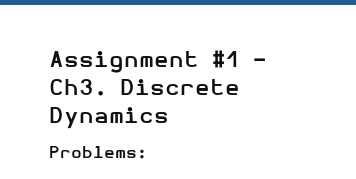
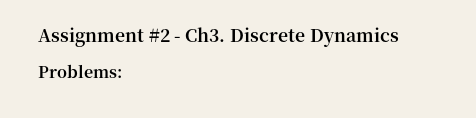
[212,50,240,68] #1 -> [148,28,170,42] #2

